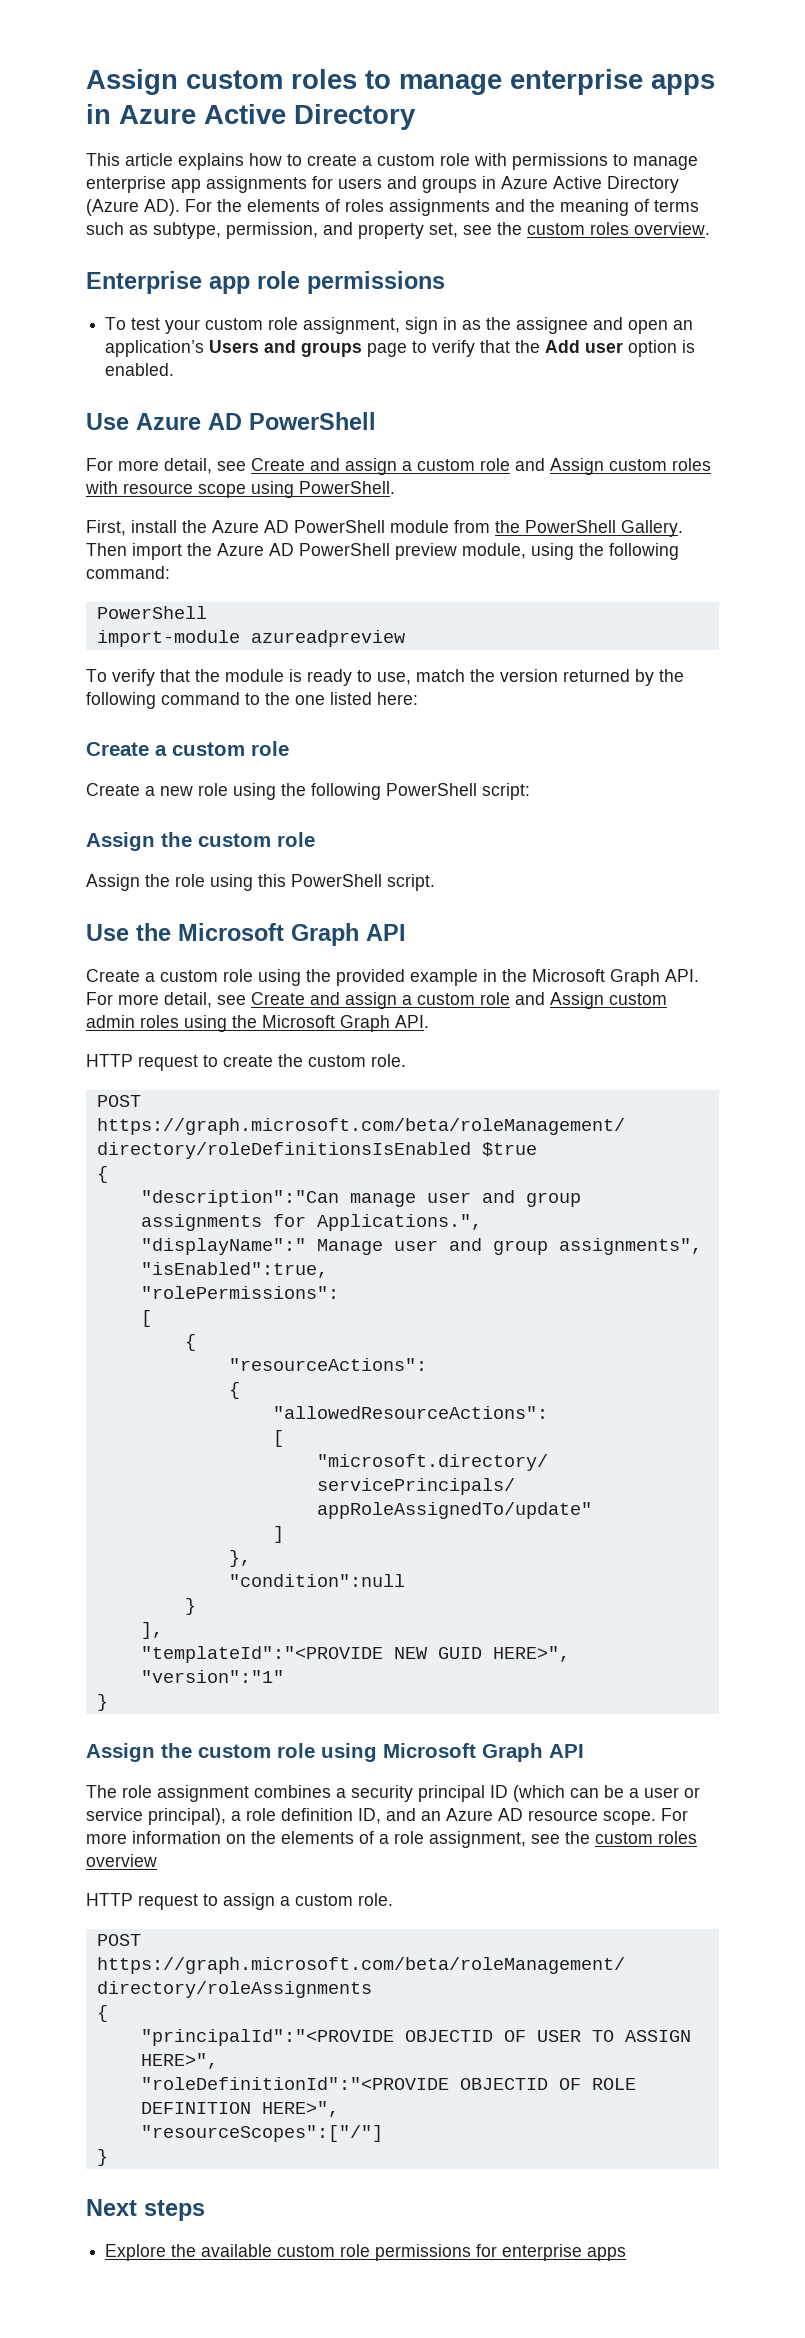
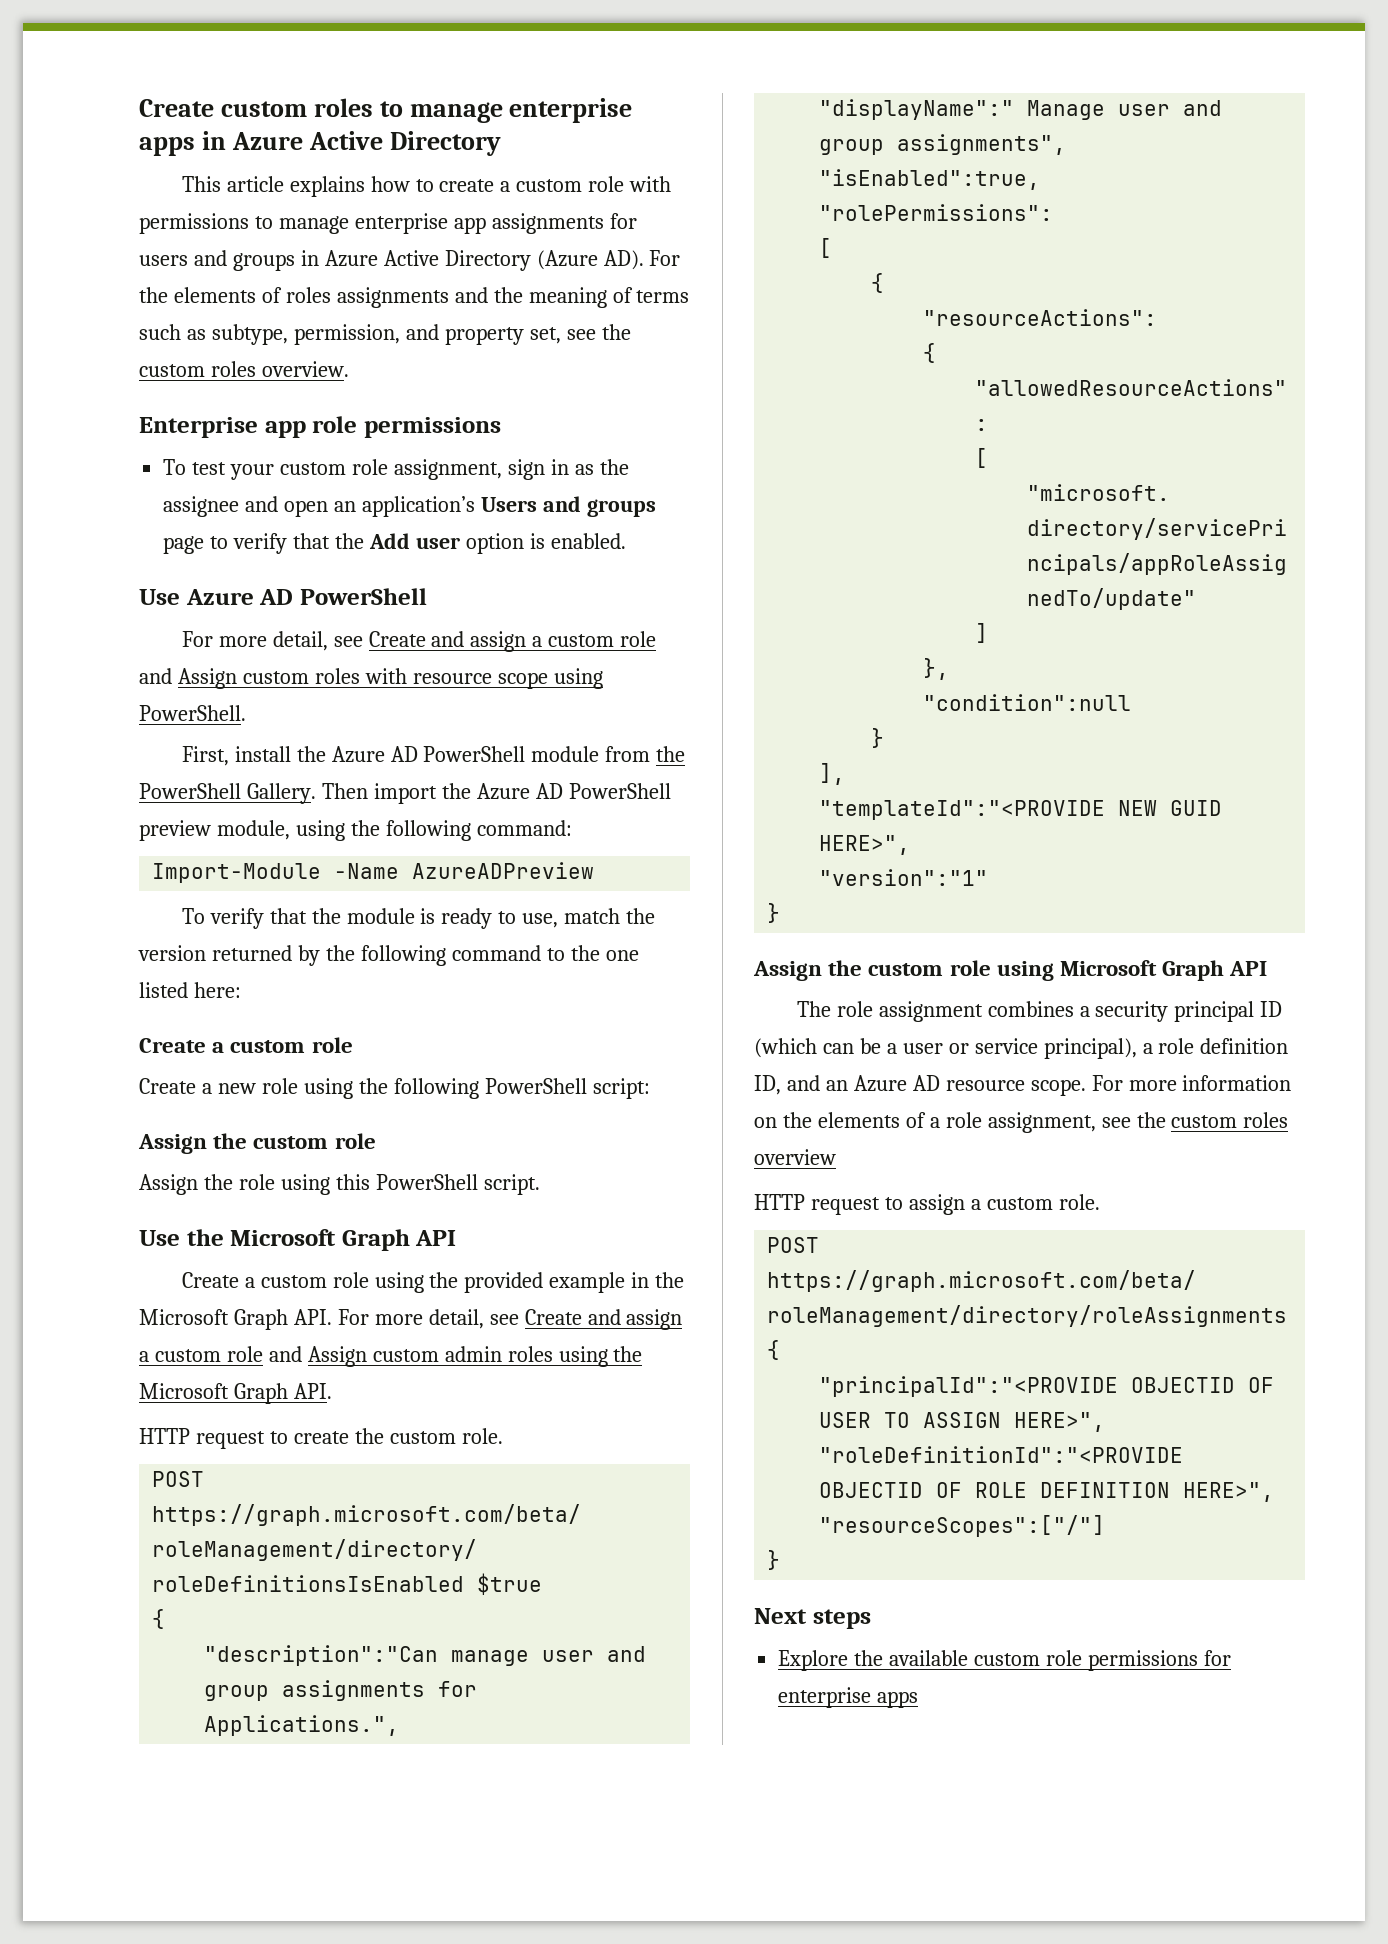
[86,69,178,95] Assign -> [139,99,214,117] Create
[96,606,207,619] [96,630,405,647] PowerShell // import-module azureadpreview -> [152,862,595,883] Import-Module -Name AzureADPreview

